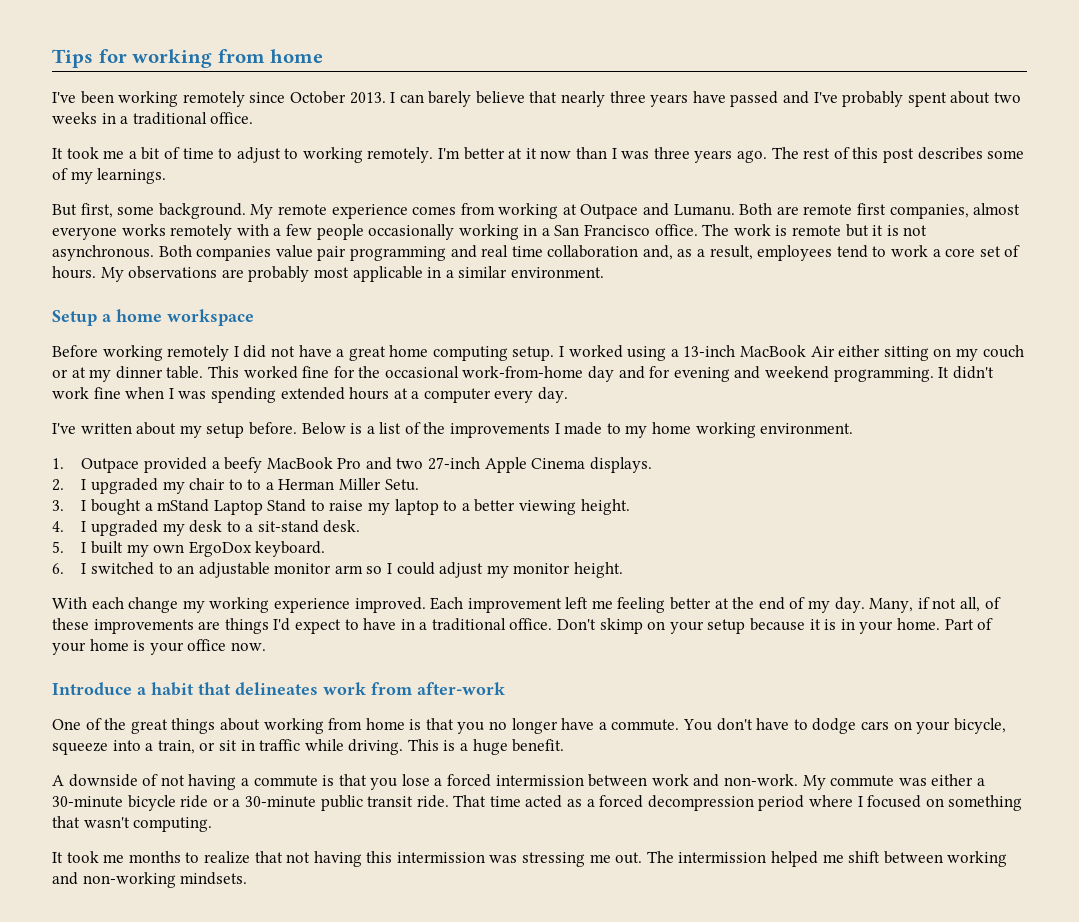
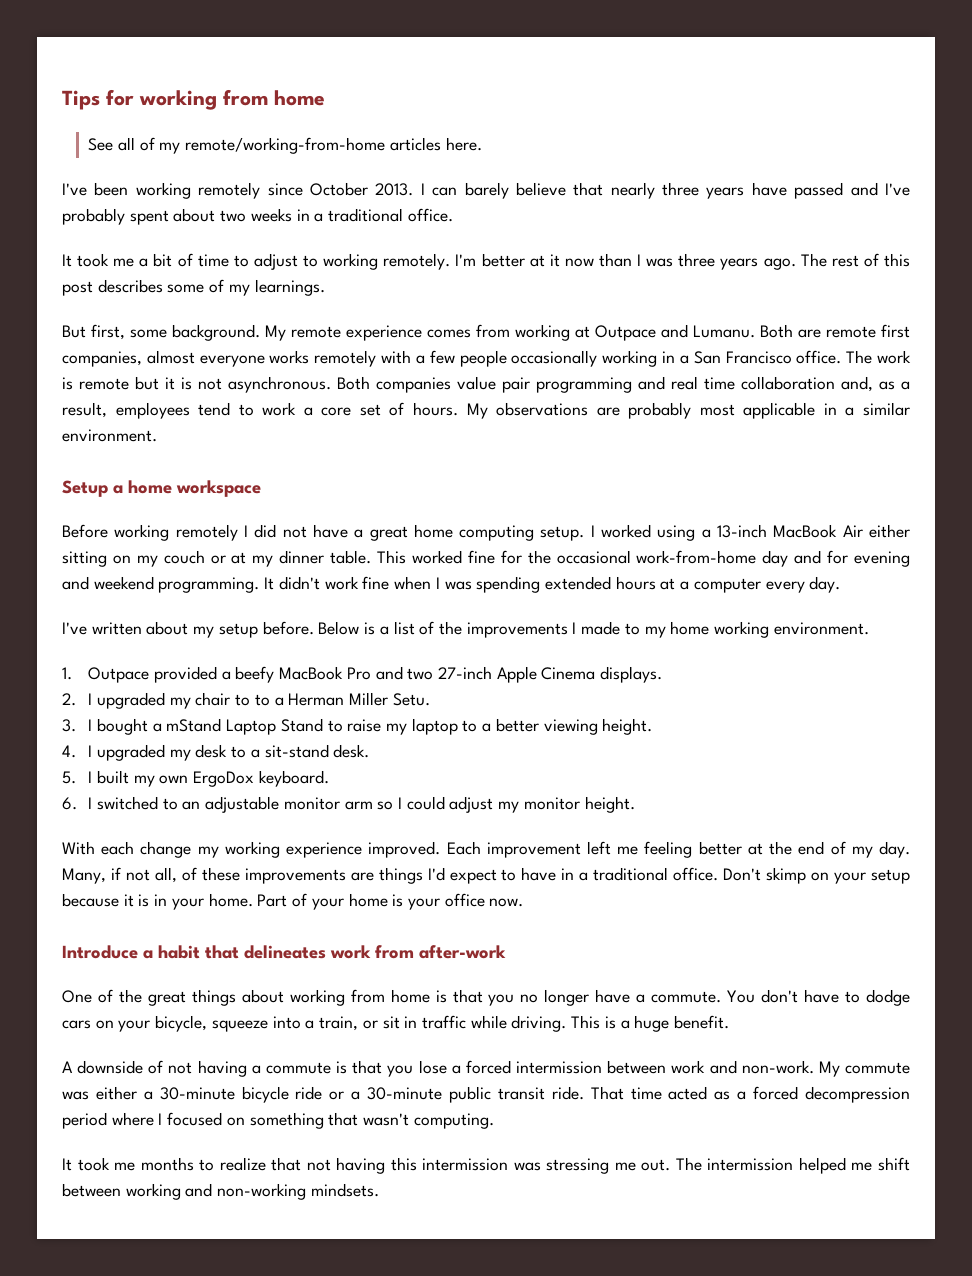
(324, 56) none -> [88,137,482,154] // See all of my remote/working-from-home articles here.

